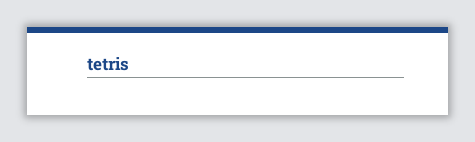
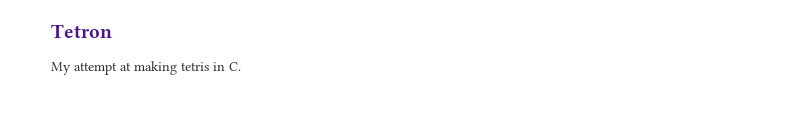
[87,57,129,71] tetris -> [51,24,112,38] [51,61,241,75] Tetron // My attempt at making tetris in C.

